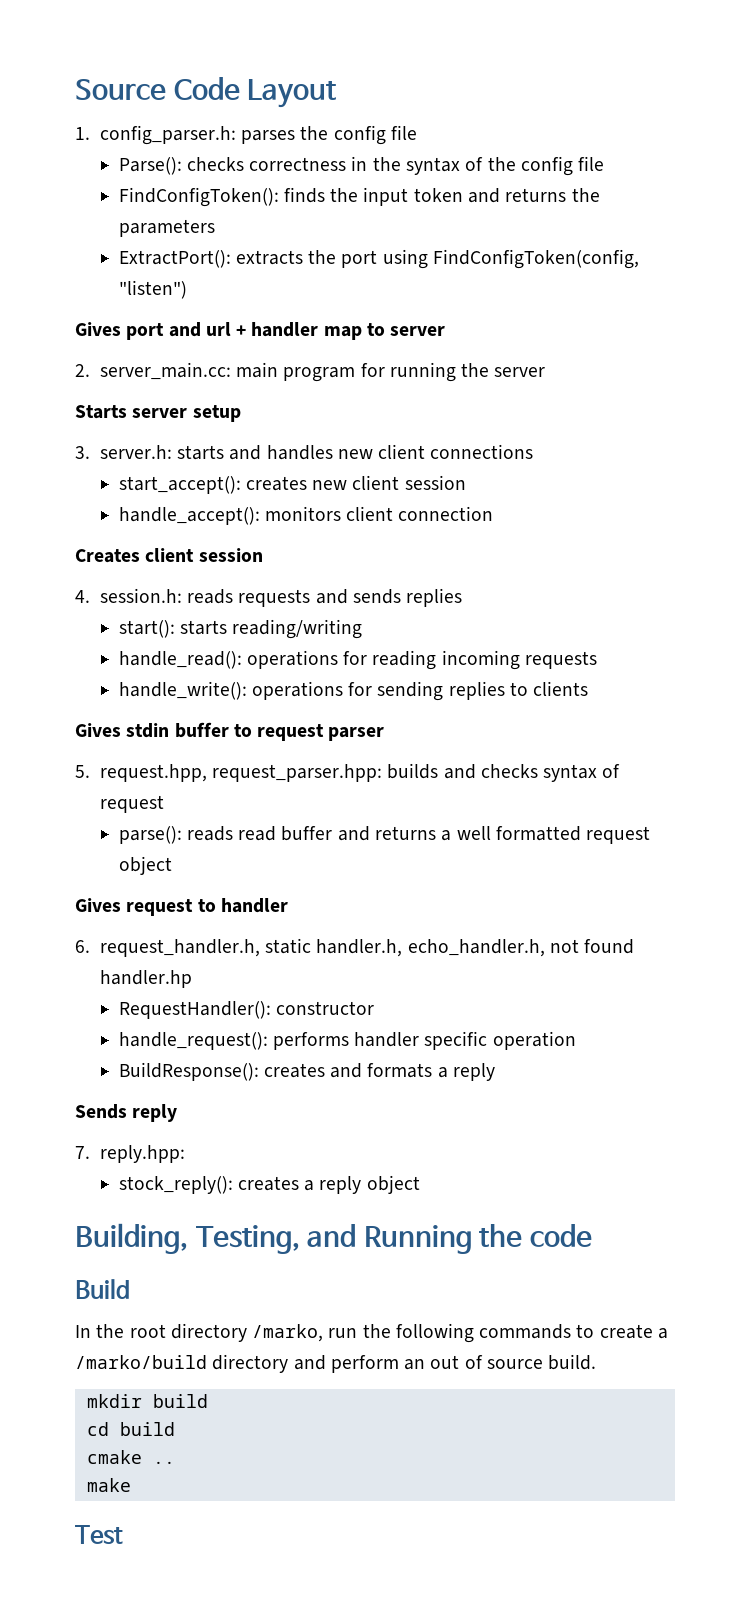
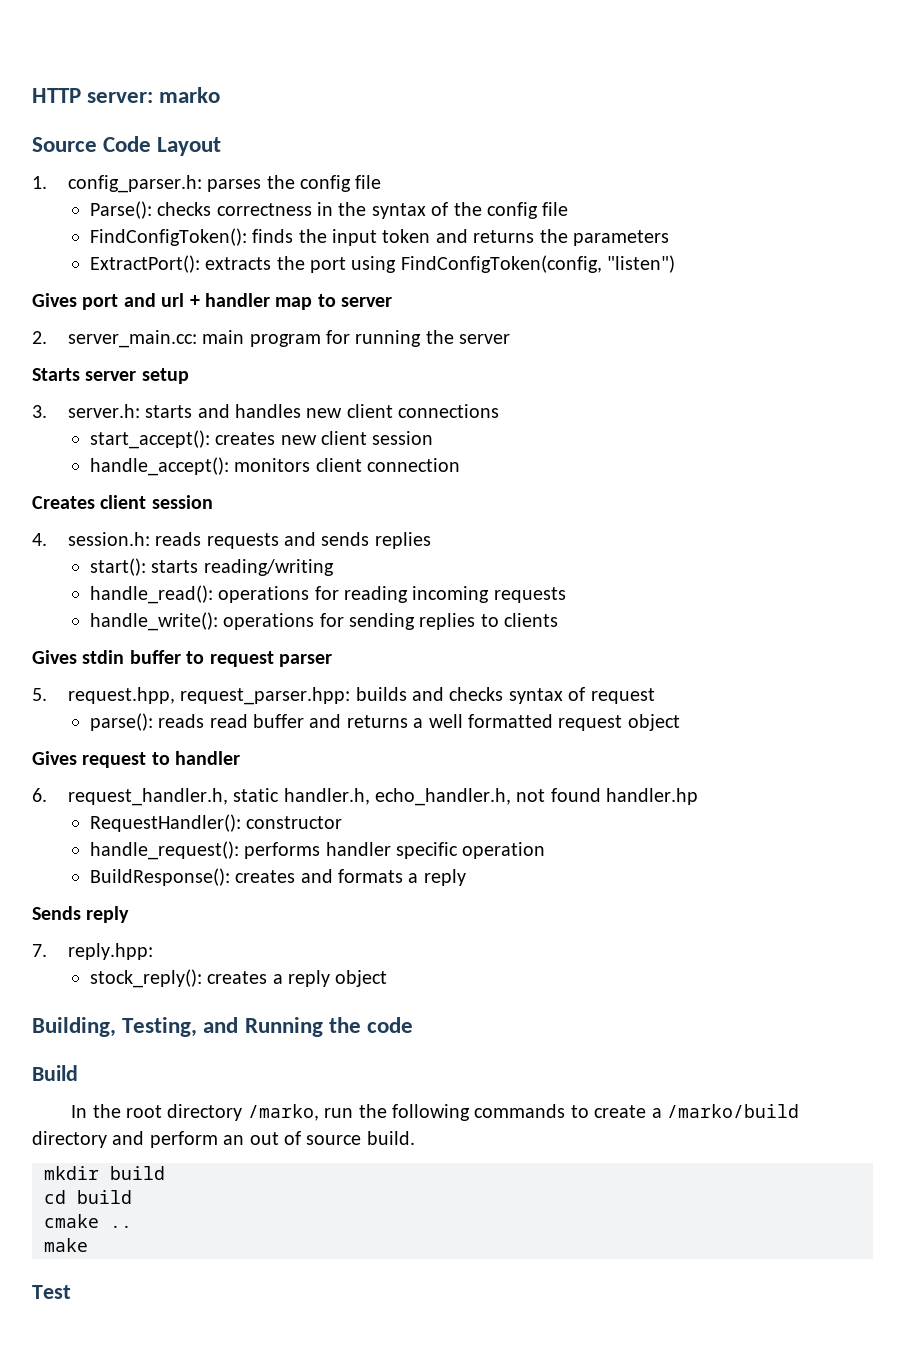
(75, 89) none -> [32,87,221,103] HTTP server: marko //

